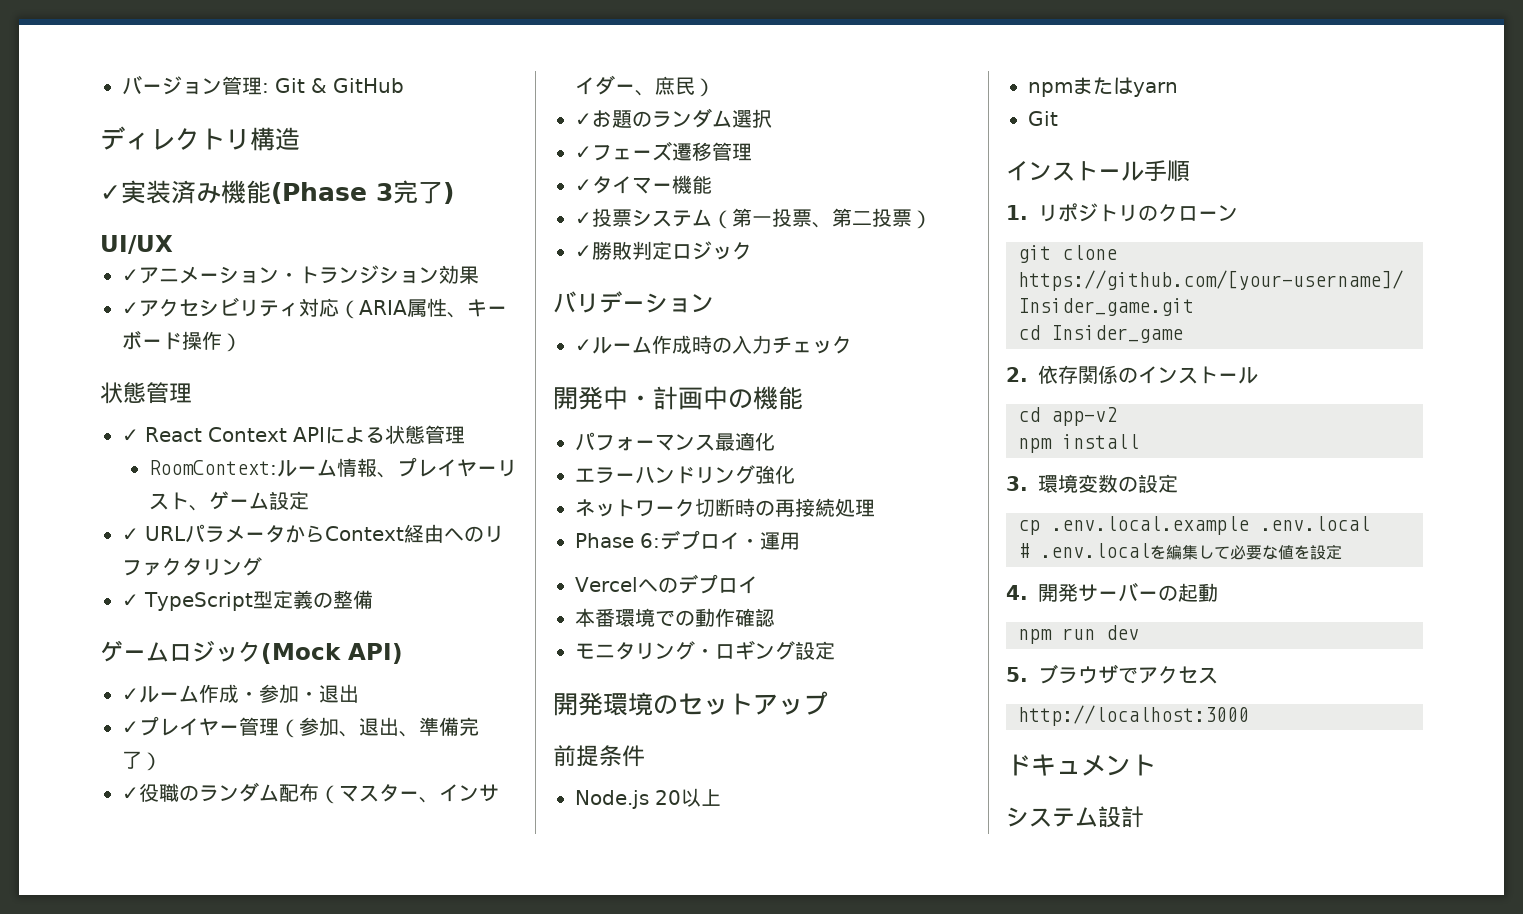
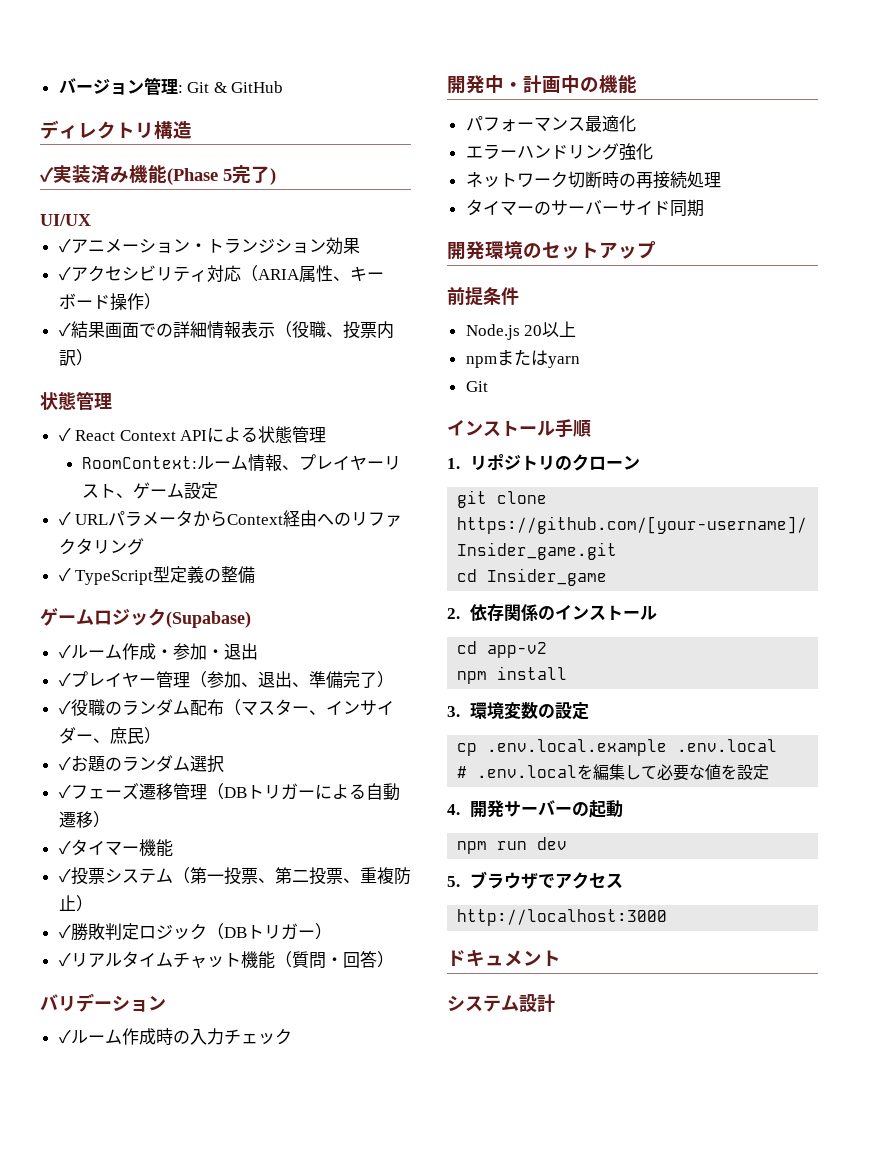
[376,183,393,201] 3 -> [223,169,232,181] 5
(242, 342) none -> [58,321,394,339] [58,349,93,366] // ✓結果画面での詳細情報表示（役職、投票内訳）
[261,643,403,664] (Mock API) -> [166,611,251,628] (Supabase)
(752, 152) none -> [206,783,400,801] [58,811,110,828] （DBトリガーによる自動遷移）
(912, 218) none -> [342,867,411,885] [58,895,76,911] 、重複防止
(752, 251) none -> [206,923,332,940] [58,950,394,969] （DBトリガー） // ✓リアルタイムチャット機能（質問・回答）
[575,530,800,550] [575,574,758,594] [575,608,775,627] [575,640,835,660] Phase 6:デプロイ・運用 // Vercelへのデプロイ // 本番環境での動作確認 // モニタリング・ロギング設定 -> [465,199,704,217] タイマーのサーバーサイド同期

